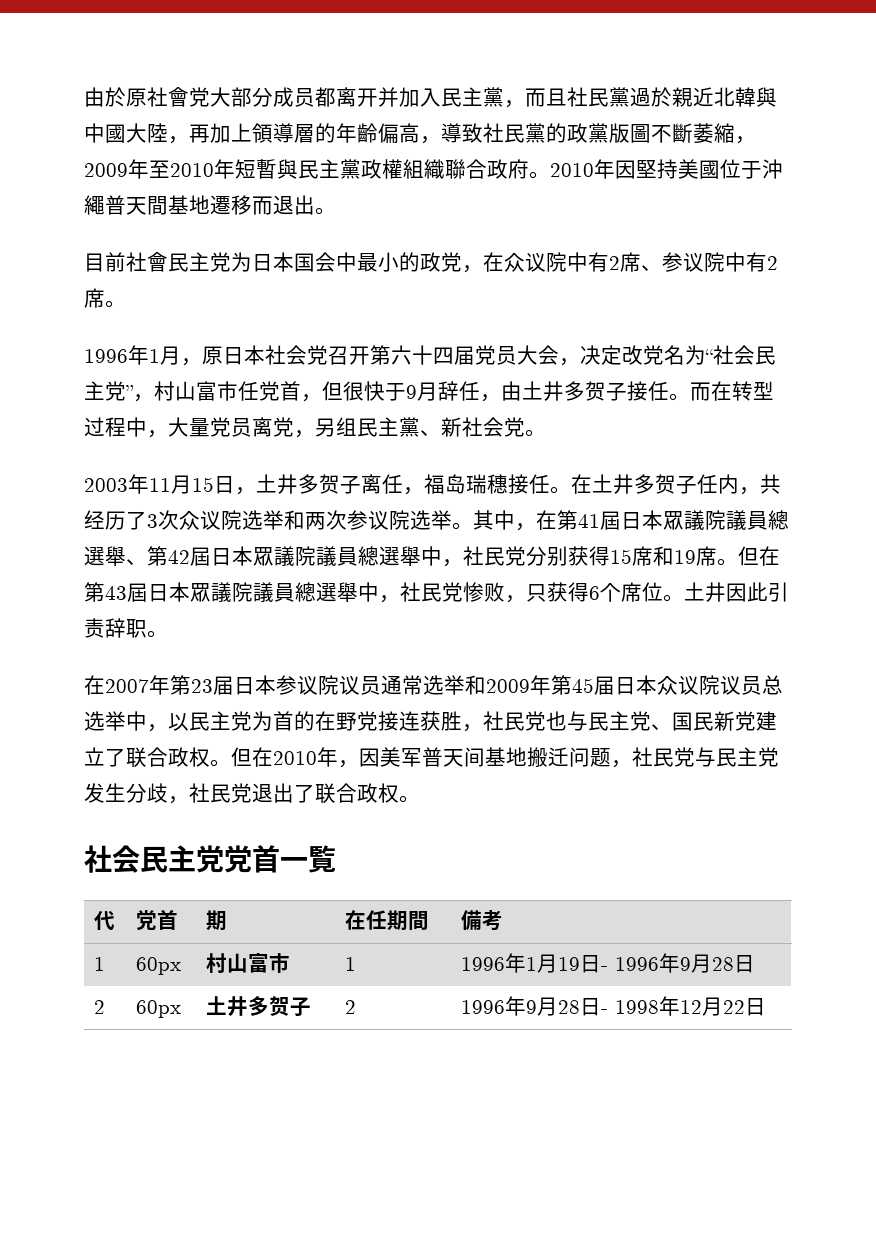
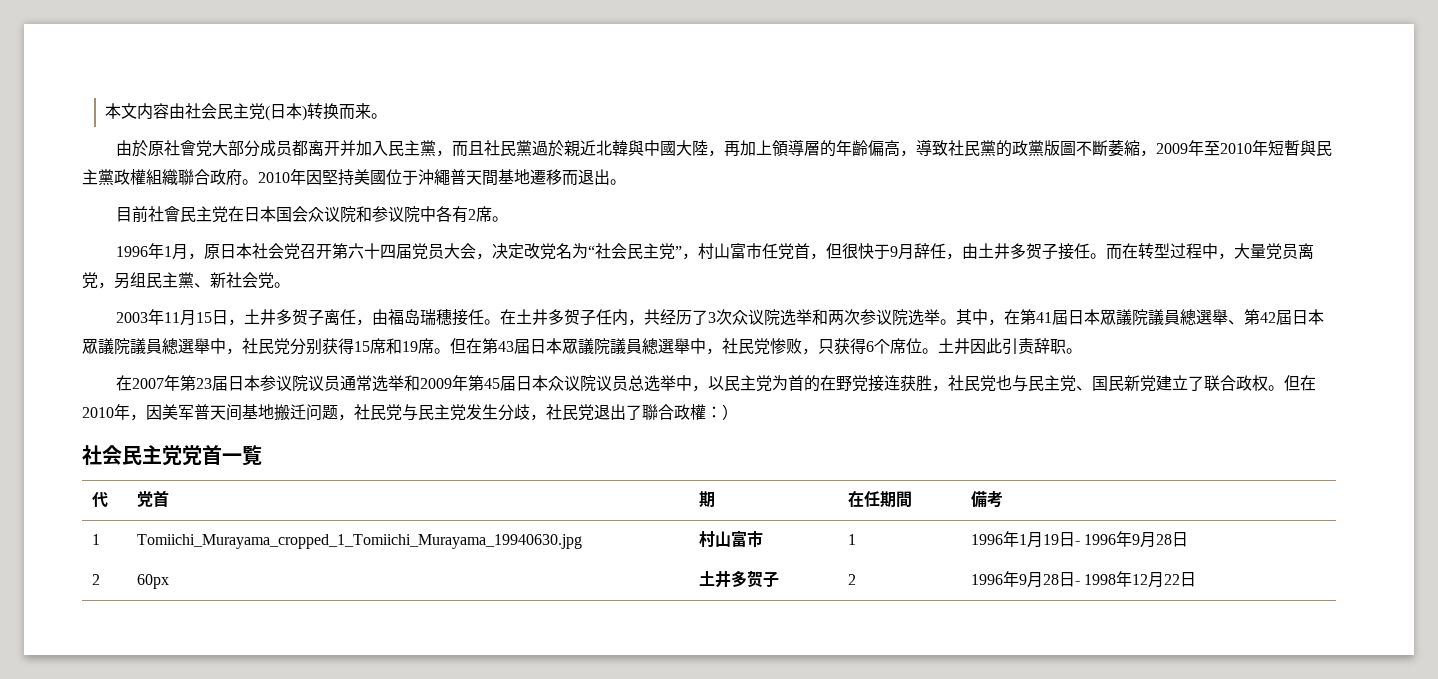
(84, 97) none -> [104,103,387,121] 本文内容由社会民主党(日本)转换而来。 //
[231,252,252,272] 为 -> [228,206,245,222] 在
[336,252,662,273] 中最小的政党，在众议院中有2席、 -> [308,206,373,223] 众议院和
(746, 262) none -> [436,206,453,222] 各
(424, 491) none -> [372,309,389,325] 由
[315,783,420,804] 联合政权。 -> [642,404,738,420] 聯合政權：）
[136,957,182,975] 60px -> [137,534,583,549] Tomiichi_Murayama_cropped_1_Tomiichi_Murayama_19940630.jpg

